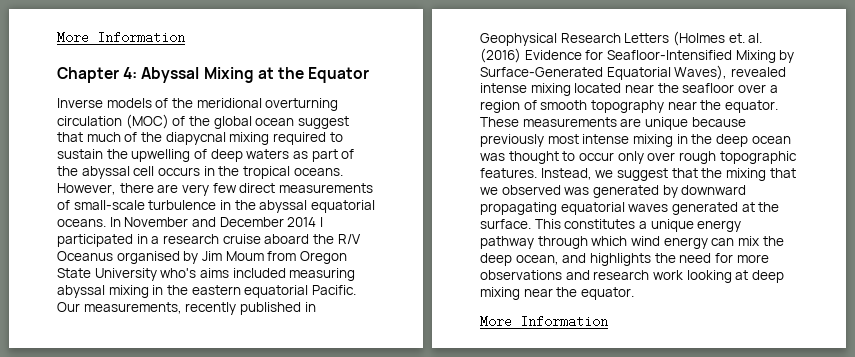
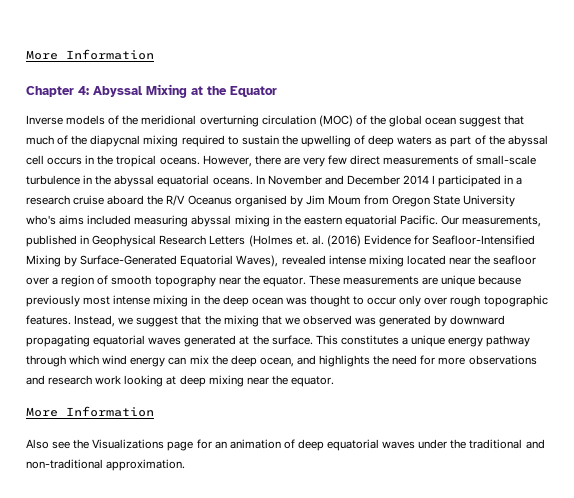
[185,302,237,315] recently -> (542, 221) none
(608, 321) none -> [26,439,545,451] [26,459,186,471] // Also see the Visualizations page for an animation of deep equatorial waves under the traditional and non-traditional approximation.

